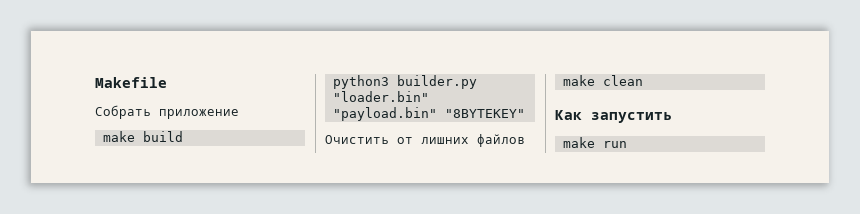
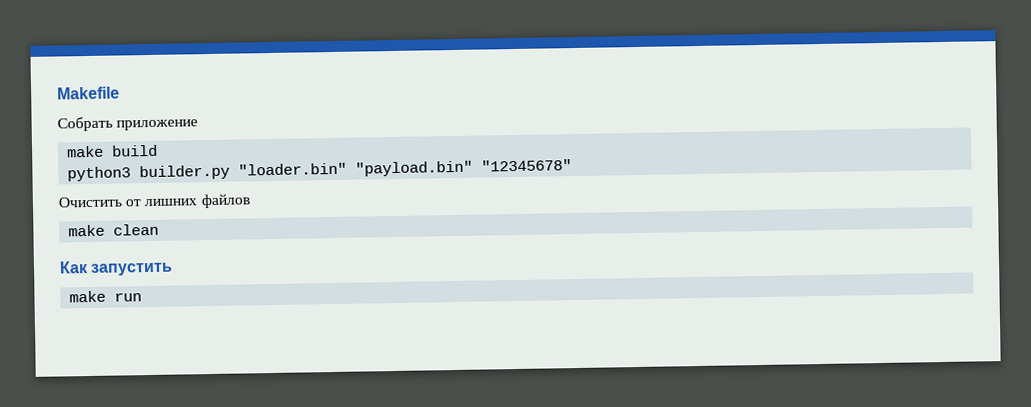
[444,109,525,118] "8BYTEKEY" -> [481,159,573,172] "12345678"

